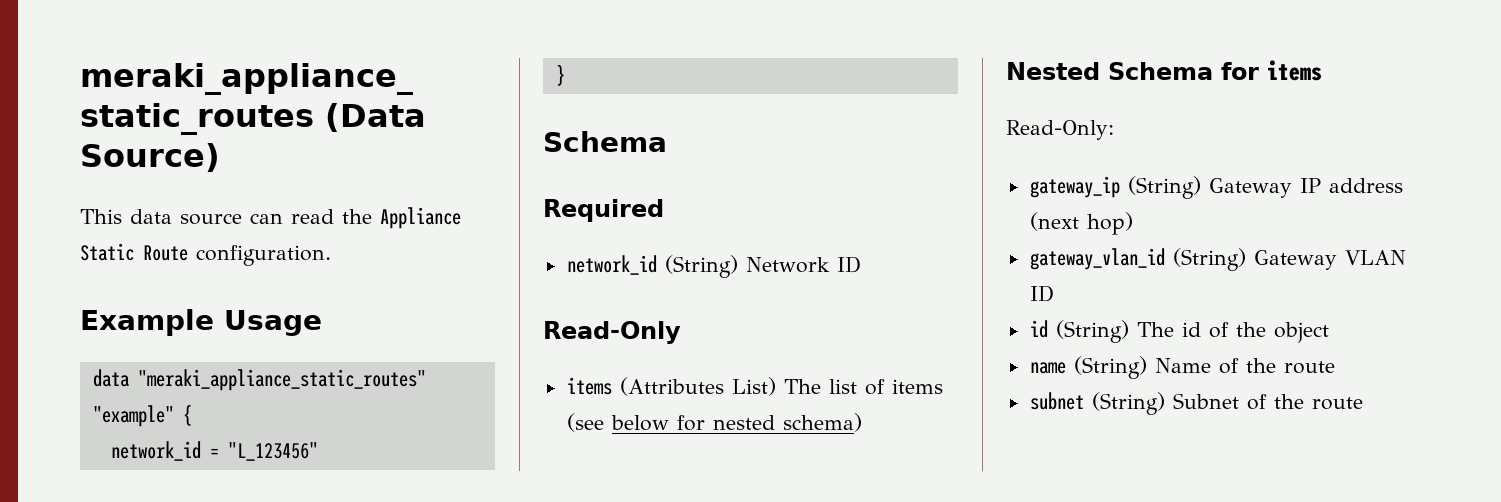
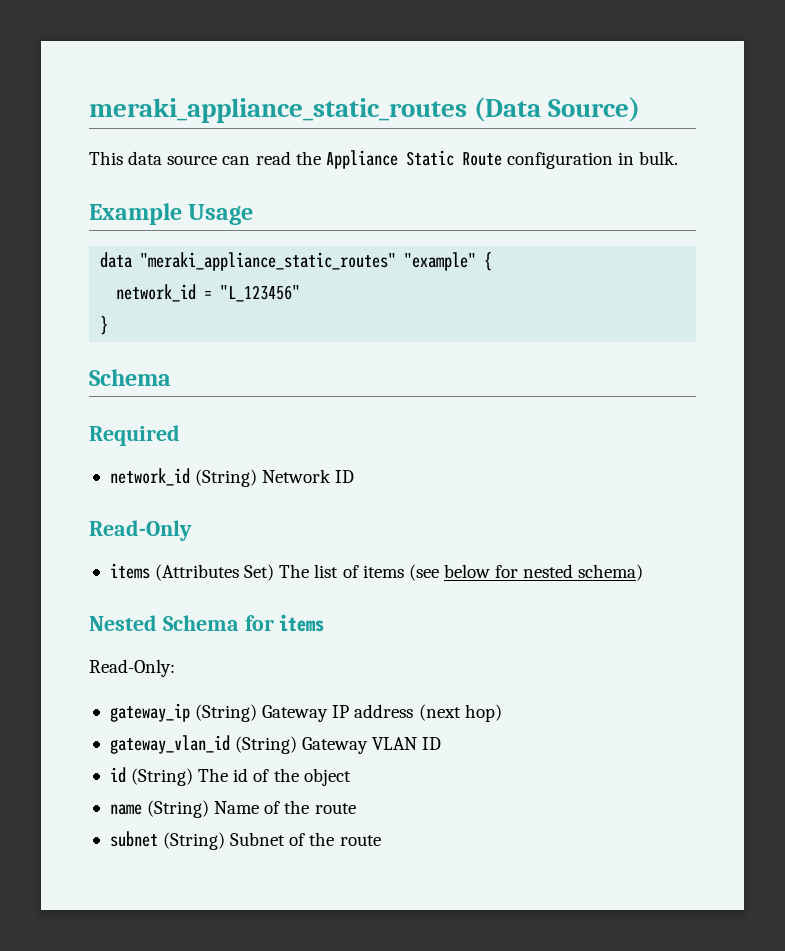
[196,245,331,266] configuration. -> [506,151,679,169] configuration in bulk.
[731,377,776,396] List) -> [244,564,275,581] Set)

